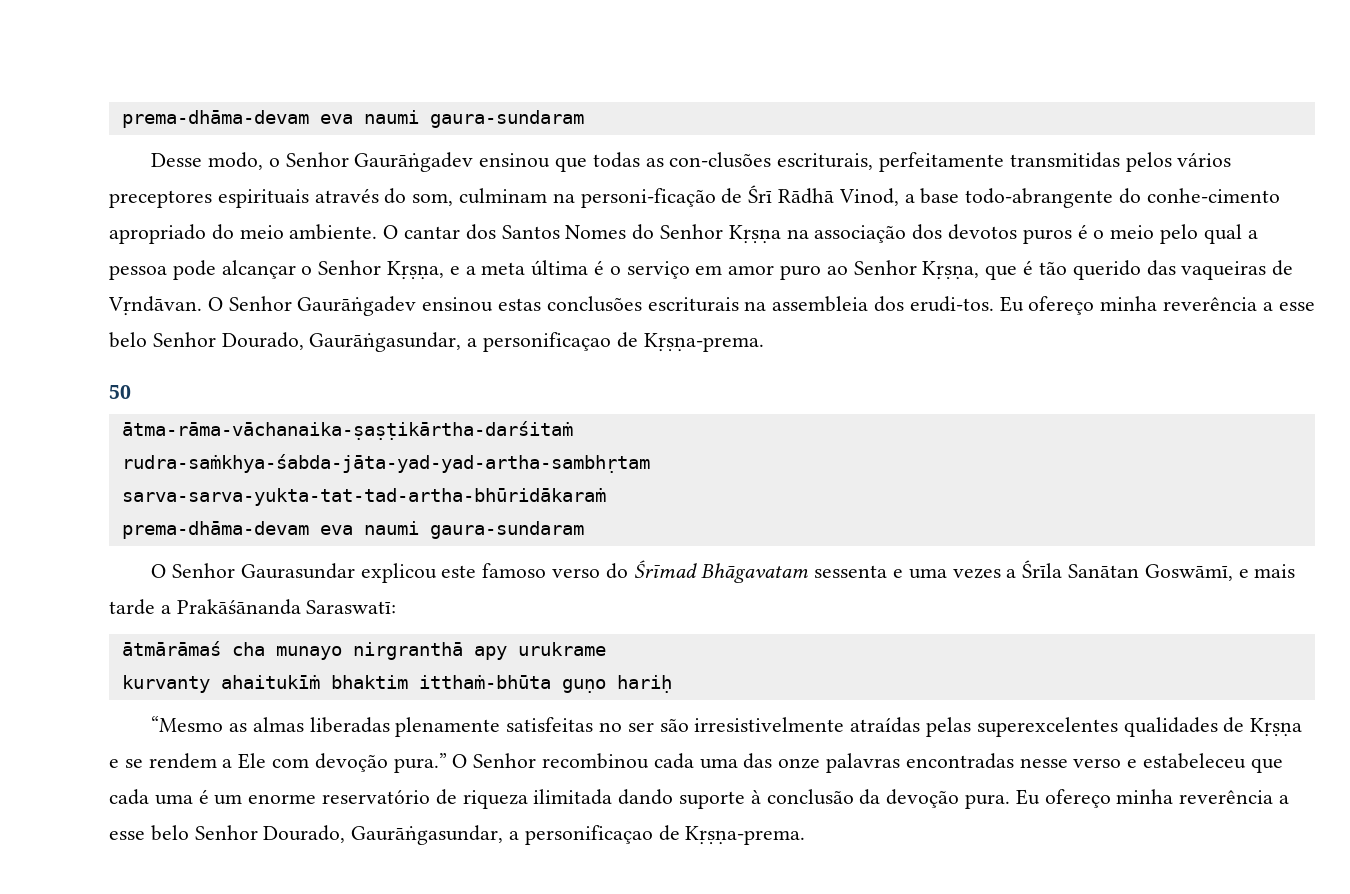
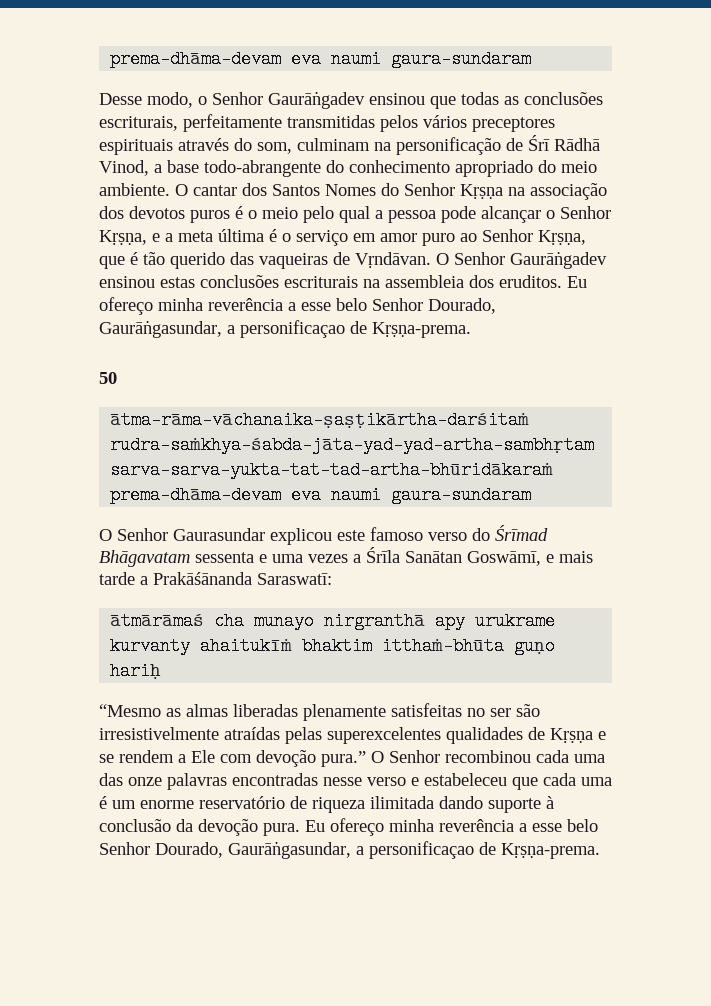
[669,152,772,168] con-clusões -> [524,92,603,105] conclusões
[580,188,716,208] personi-ficação -> [396,137,501,155] personificação
[1146,188,1280,203] conhe-cimento -> [349,160,450,173] conhecimento
[909,296,994,312] erudi-tos. -> [499,275,562,288] eruditos.

